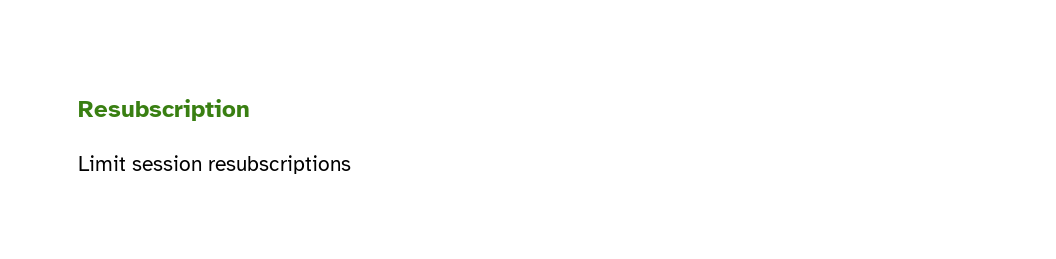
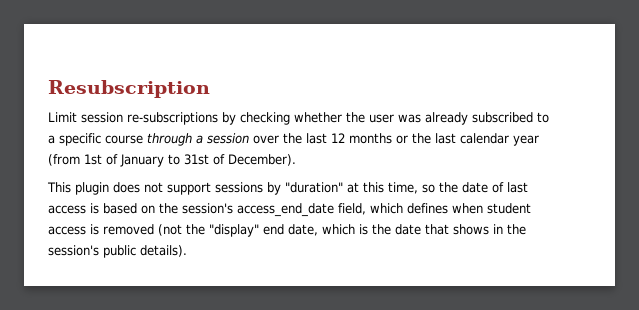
[208,155,351,174] resubscriptions -> [127,112,549,125] [48,133,539,146] [48,154,296,167] [47,182,528,195] [48,203,531,217] [48,224,526,237] [48,245,187,258] re-subscriptions by checking whether the user was already subscribed to a specific course through a session over the last 12 months or the last calendar year (from 1st of January to 31st of December). // This plugin does not support sessions by "duration" at this time, so the date of last access is based on the session's access_end_date field, which defines when student access is removed (not the "display" end date, which is the date that shows in the session's public details).

